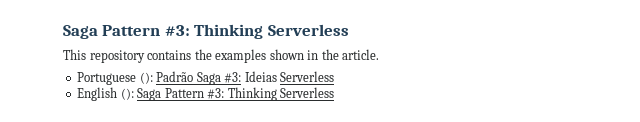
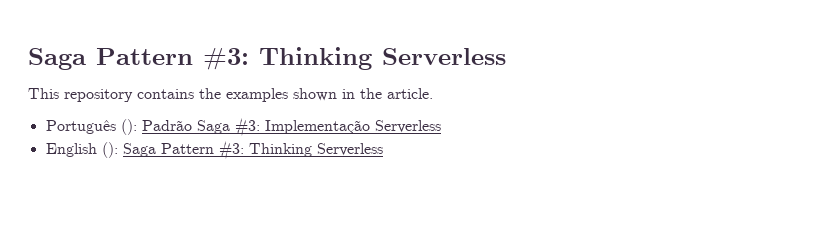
[77,72,137,85] Portuguese -> [45,120,116,134] Português
[244,71,277,82] Ideias -> [264,120,370,134] Implementação

